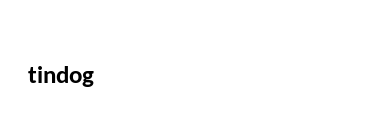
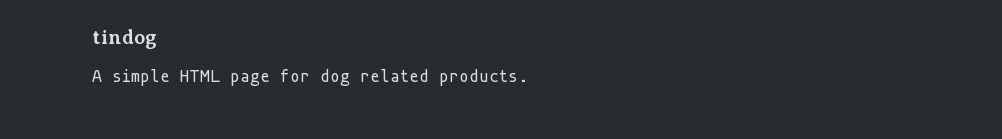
(94, 76) none -> [92,69,528,86] // A simple HTML page for dog related products.

